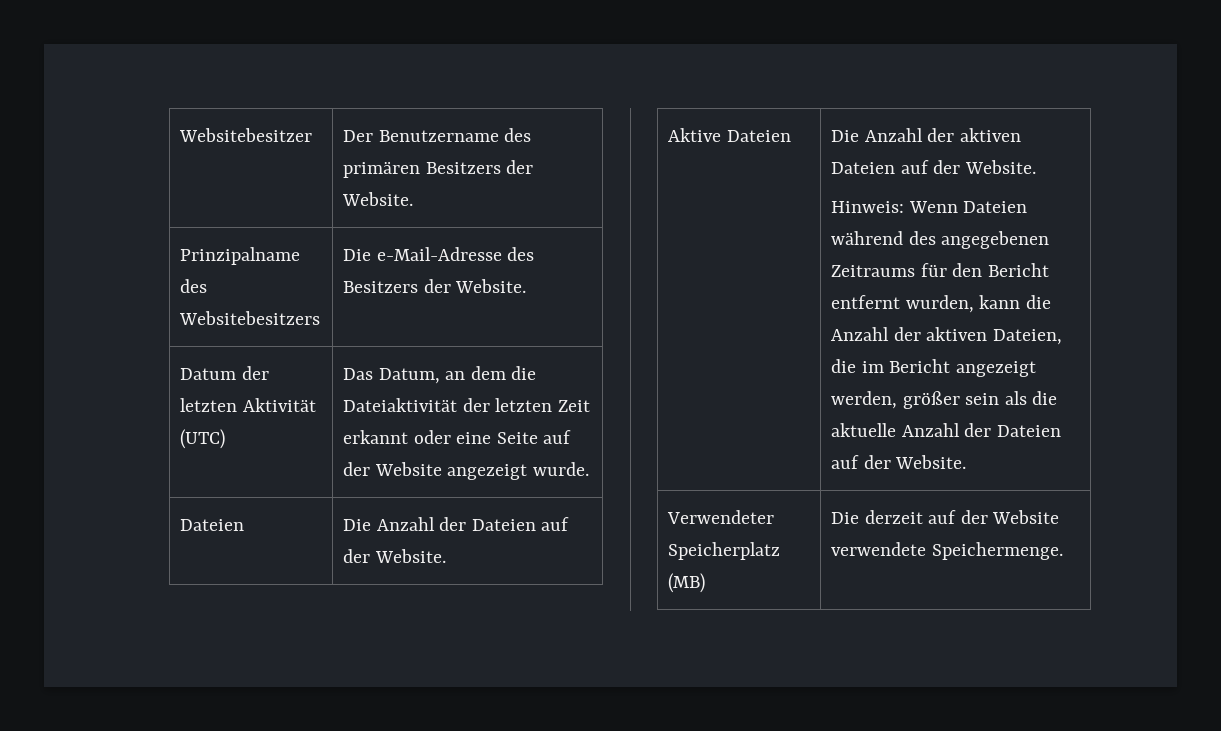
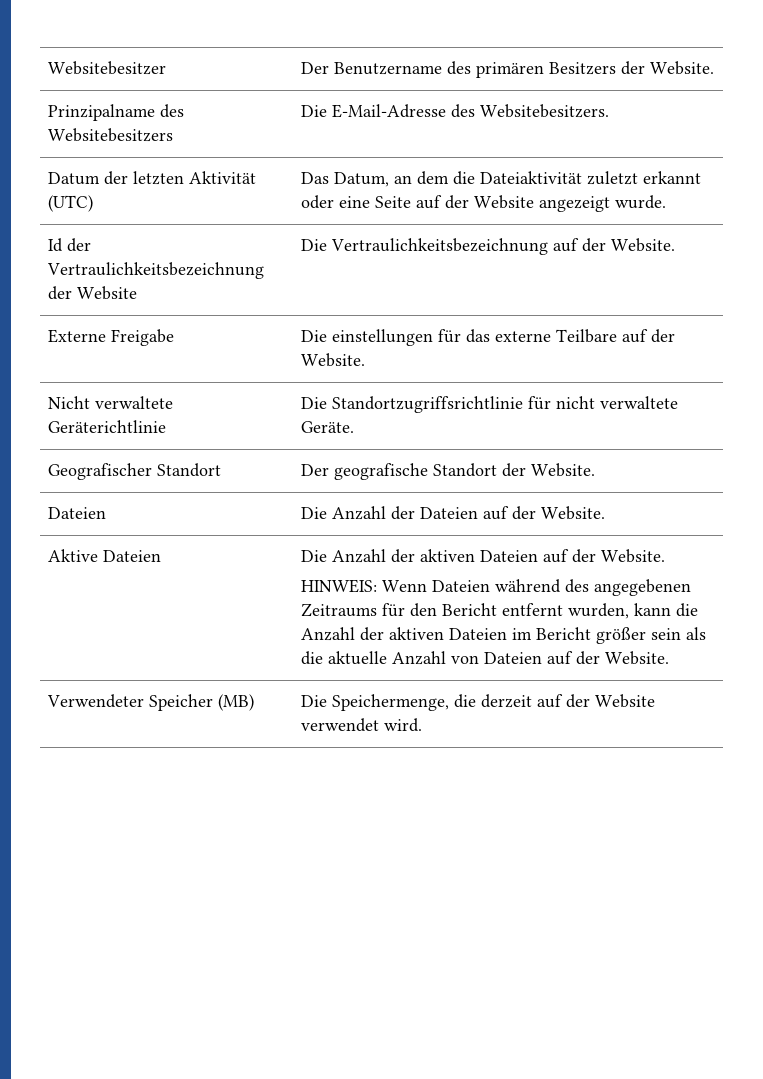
[376,247,535,261] [343,279,527,293] e-Mail-Adresse des Besitzers der Website. -> [332,104,610,118] E-Mail-Adresse des Websitebesitzers.
[462,398,590,412] der letzten Zeit -> [587,171,639,185] zuletzt
(589, 469) none -> [48,238,92,252] [47,262,265,279] [48,286,138,300] [301,238,676,255] [48,329,175,346] [301,329,676,346] [301,353,366,367] [48,396,174,409] [48,420,167,433] [301,396,679,413] [301,421,355,433] [48,463,222,480] [301,463,596,480] // Id der Vertraulichkeitsbezeichnung der Website | Die Vertraulichkeitsbezeichnung auf der Website. // Externe Freigabe | Die einstellungen für das externe Teilbare auf der Website. // Nicht verwaltete Geräterichtlinie | Die Standortzugriffsrichtlinie für nicht verwaltete Geräte. // Geografischer Standort | Der geografische Standort der Website.
[831,201,905,213] Hinweis: -> [301,579,378,593] HINWEIS:
[992,329,1062,345] [831,359,1036,377] [831,391,898,409] Dateien, die im Bericht angezeigt werden, -> [449,627,592,640] Dateien im Bericht
[964,423,992,437] der -> [451,655,480,664] von
[668,542,781,560] Speicherplatz -> [149,694,214,711] Speicher
(860, 518) none -> [332,694,477,711] Speichermenge, die
[831,542,1063,560] verwendete Speichermenge. -> [301,718,423,732] verwendet wird.

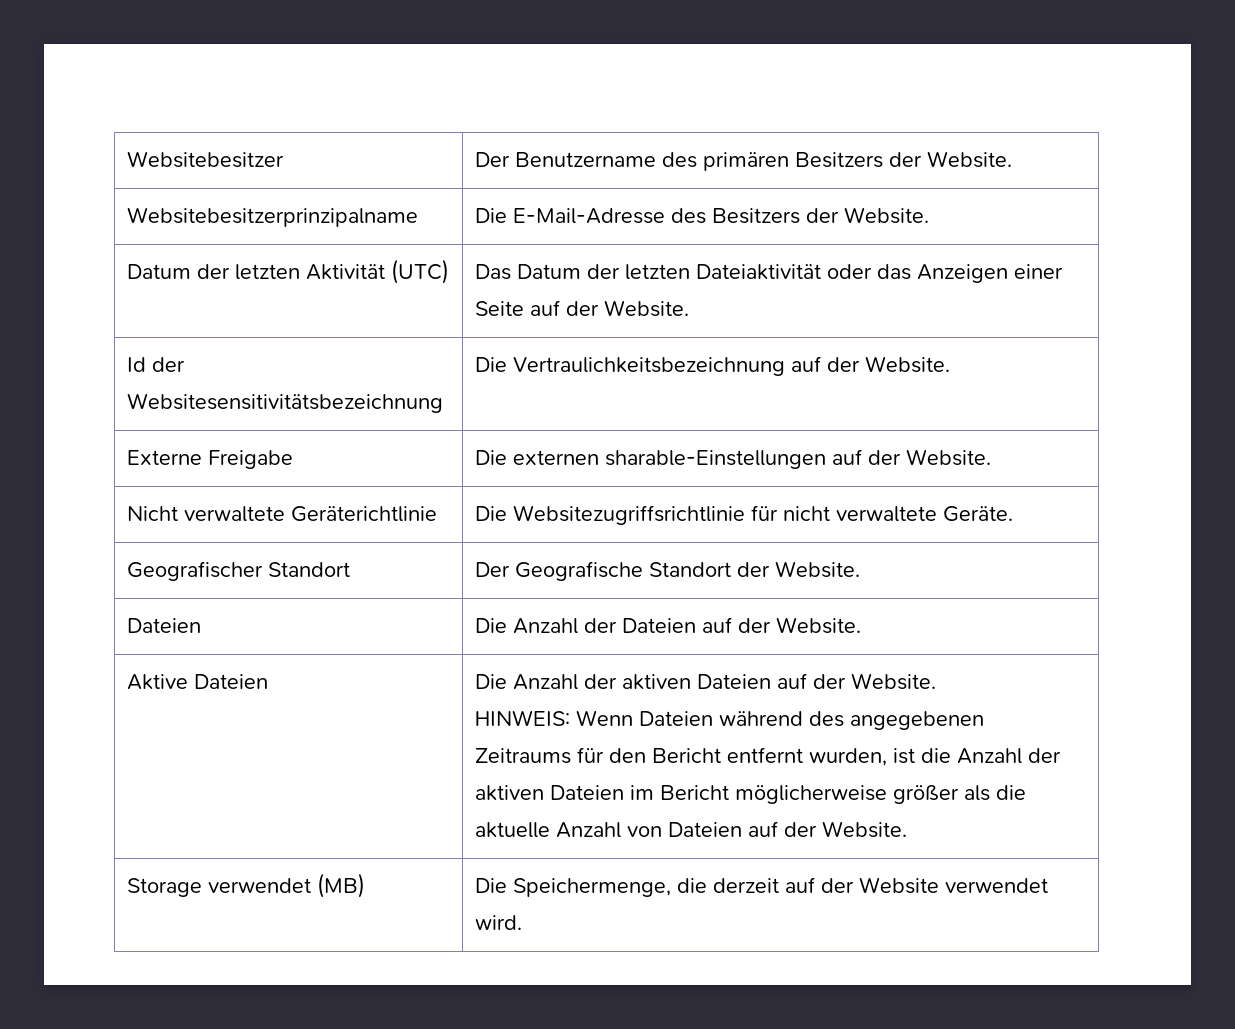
[48,104,185,121] [48,128,174,142] Prinzipalname des Websitebesitzers -> [127,207,419,227] Websitebesitzerprinzipalname
[480,104,610,118] Websitebesitzers. -> [712,207,930,224] Besitzers der Website.
[334,171,702,187] [301,195,667,212] Datum, an dem die Dateiaktivität zuletzt erkannt oder eine Seite auf der Website angezeigt wurde. -> [517,264,1064,283] [475,300,690,317] Datum der letzten Dateiaktivität oder das Anzeigen einer Seite auf der Website.
[47,262,265,279] [48,286,138,300] Vertraulichkeitsbezeichnung der Website -> [127,393,444,413] Websitesensitivitätsbezeichnung
[332,329,618,346] einstellungen für das externe Teilbare -> [513,450,827,469] externen sharable-Einstellungen
[332,396,524,413] Standortzugriffsrichtlinie -> [513,505,746,525] Websitezugriffsrichtlinie
[334,463,429,480] geografische -> [515,561,644,581] Geografische
[634,603,672,616] kann -> [893,748,916,764] ist
[596,627,682,644] größer sein -> [735,785,960,804] möglicherweise größer
[47,694,214,711] Verwendeter Speicher -> [127,878,312,897] Storage verwendet

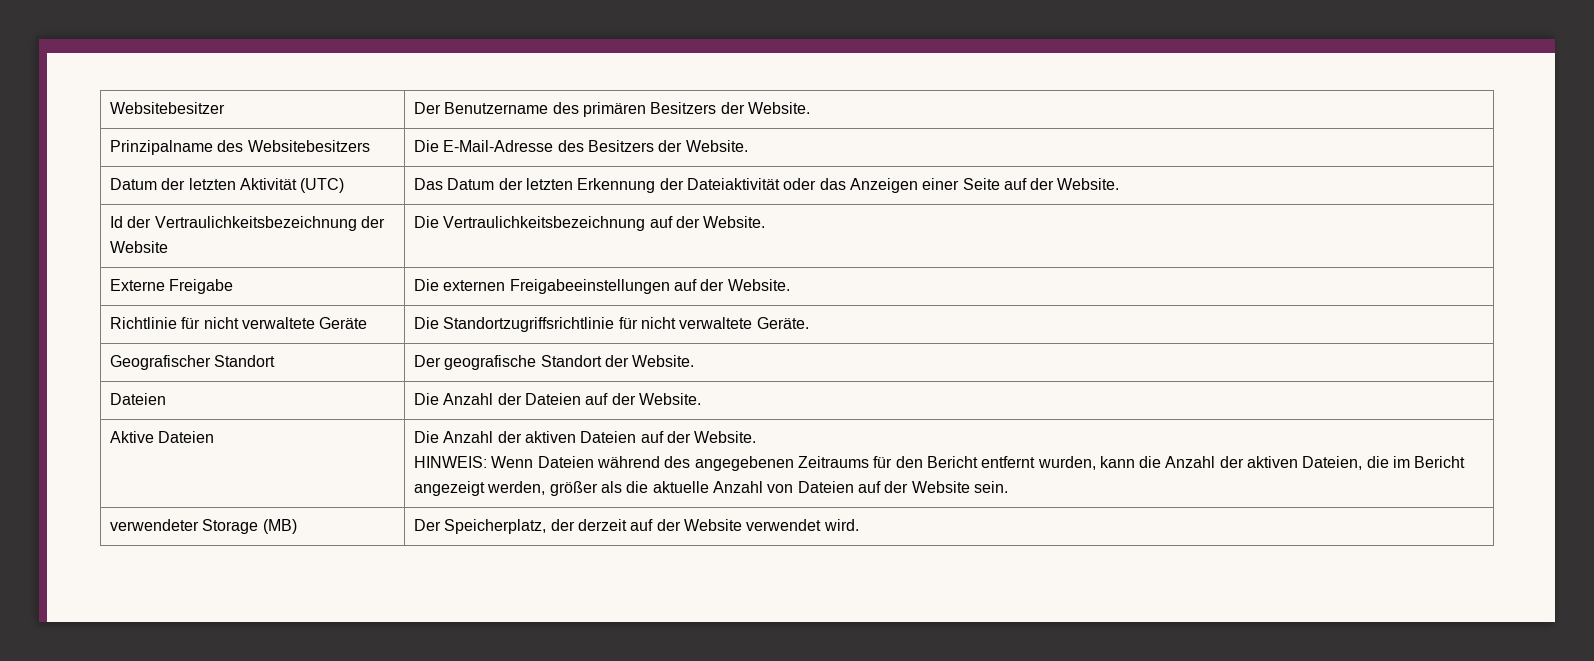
[127,207,419,227] Websitebesitzerprinzipalname -> [109,140,370,155] Prinzipalname des Websitebesitzers
(691, 272) none -> [577,178,684,193] Erkennung der
[127,393,444,413] Websitesensitivitätsbezeichnung -> [154,216,385,231] [109,241,168,253] Vertraulichkeitsbezeichnung der Website
[605,449,992,469] [127,506,438,522] [475,505,746,525] sharable-Einstellungen auf der Website. // Nicht verwaltete Geräterichtlinie | Die Websitezugriffsrichtlinie -> [509,279,790,294] [109,317,368,329] [413,317,615,332] Freigabeeinstellungen auf der Website. // Richtlinie für nicht verwaltete Geräte | Die Standortzugriffsrichtlinie
[515,561,644,581] Geografische -> [444,355,537,370] geografische
[893,748,916,764] ist -> [1099,456,1135,468] kann
[550,785,888,804] Dateien im Bericht möglicherweise -> [1302,456,1466,470] [413,481,546,496] Dateien, die im Bericht angezeigt werden,
[822,821,908,838] [127,873,366,898] [475,878,708,897] Website. // Storage verwendet (MB) | Die Speichermenge, die -> [911,481,1008,493] [109,519,297,534] [413,519,575,534] Website sein. // verwendeter Storage (MB) | Der Speicherplatz, der

